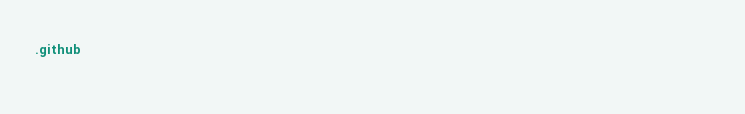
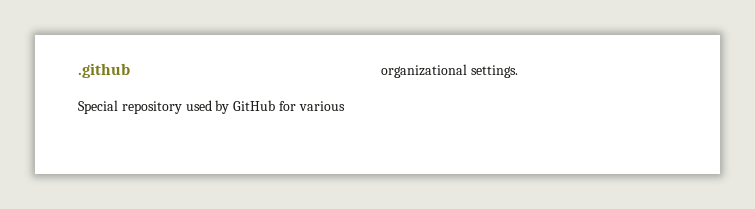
(81, 50) none -> [78,100,345,114] [381,64,518,78] // Special repository used by GitHub for various organizational settings.

